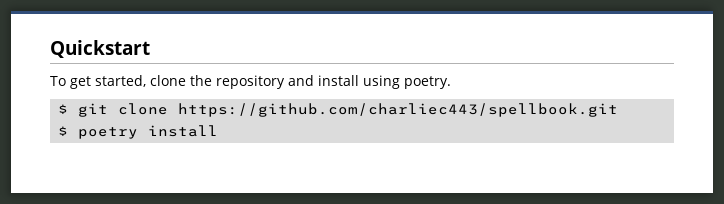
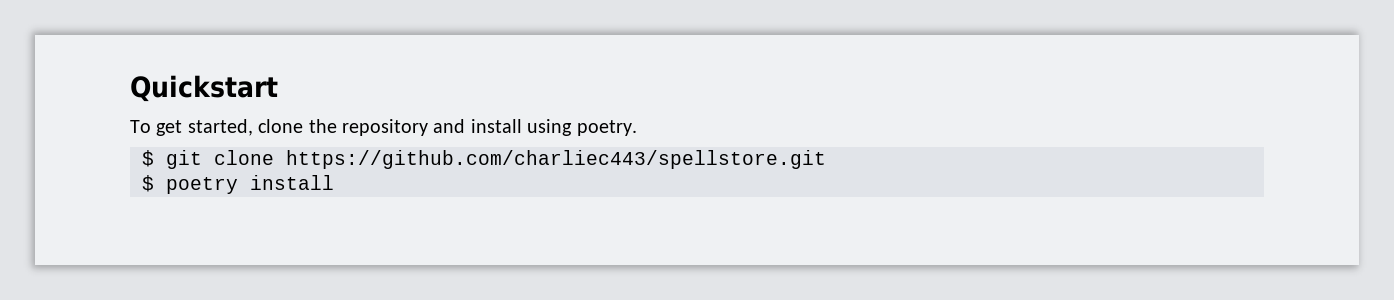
[178,103,619,117] https://github.com/charliec443/spellbook.git -> [286,150,826,169] https://github.com/charliec443/spellstore.git

